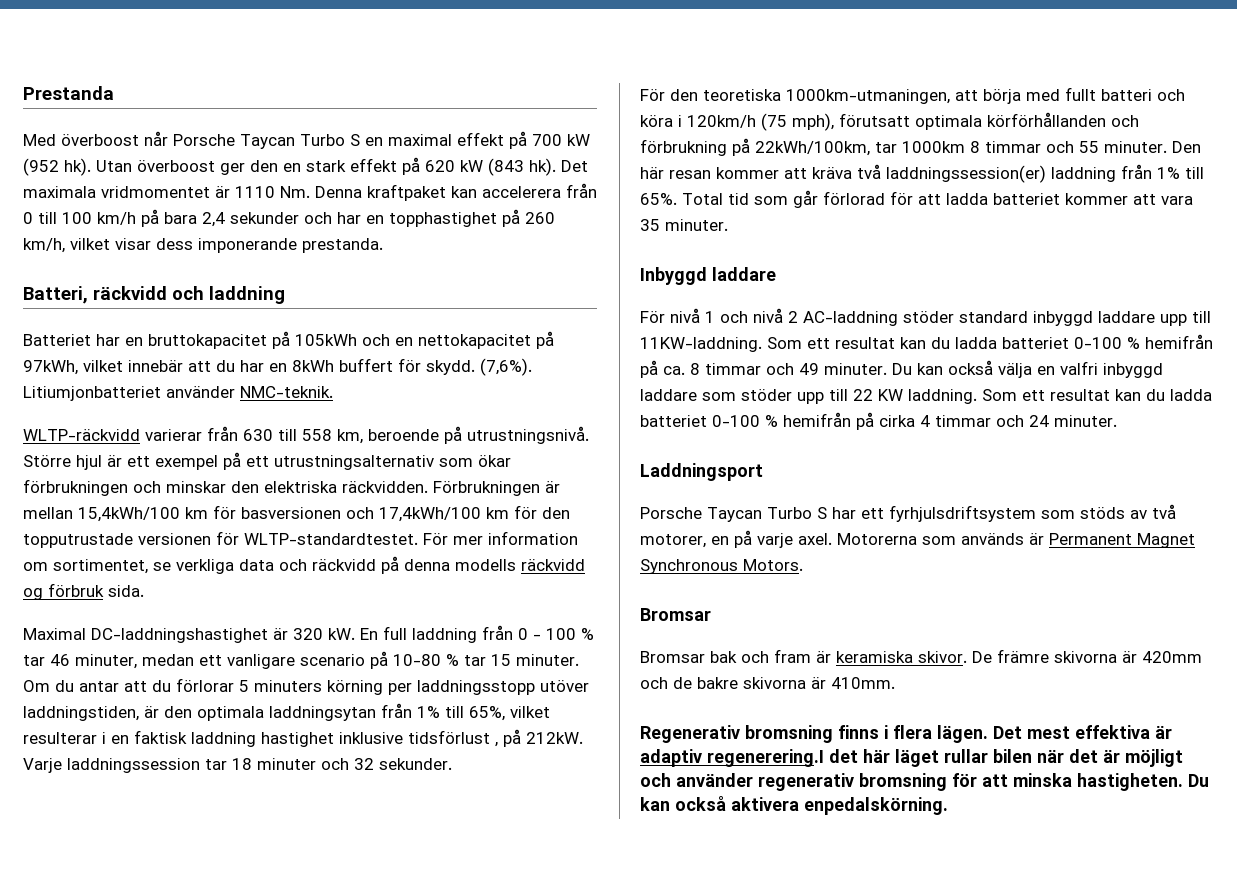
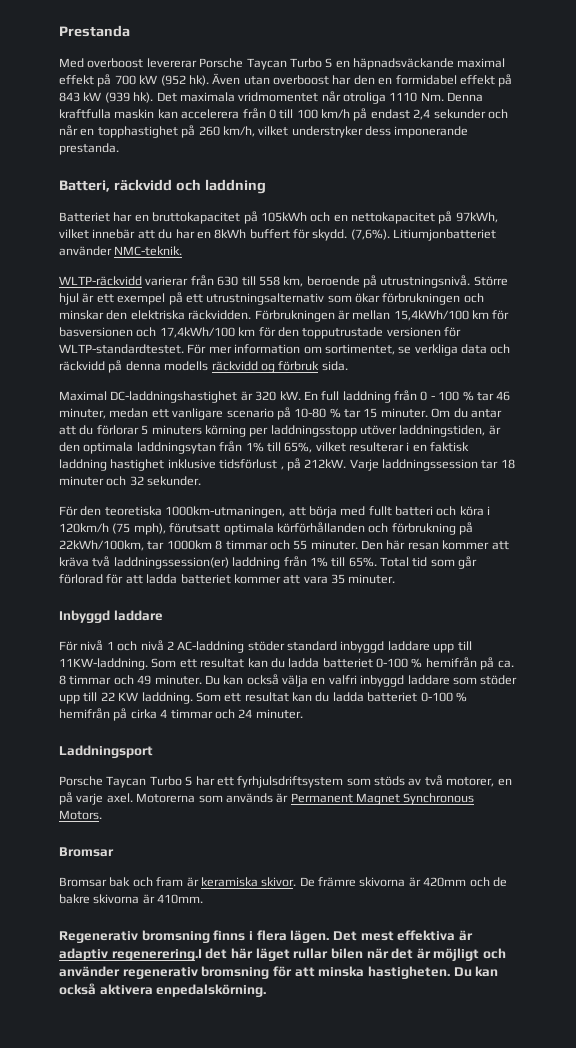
[61,131,168,146] överboost når -> [87,58,197,68] overboost levererar
(383, 141) none -> [353,58,454,70] häpnadsväckande
[96,160,245,175] Utan överboost ger -> [212,73,352,85] Även utan overboost har
[306,157,524,176] stark effekt på 620 kW (843 -> [395,74,513,87] [59,92,130,103] formidabel effekt på 843 kW (939
[215,186,230,198] är -> [321,91,386,104] når otroliga
[367,184,446,201] kraftpaket -> [59,109,155,119] kraftfulla maskin
[164,212,197,224] bara -> [370,109,410,119] endast
[337,212,361,224] har -> [59,125,78,136] når
[115,238,151,250] visar -> [291,126,363,138] understryker

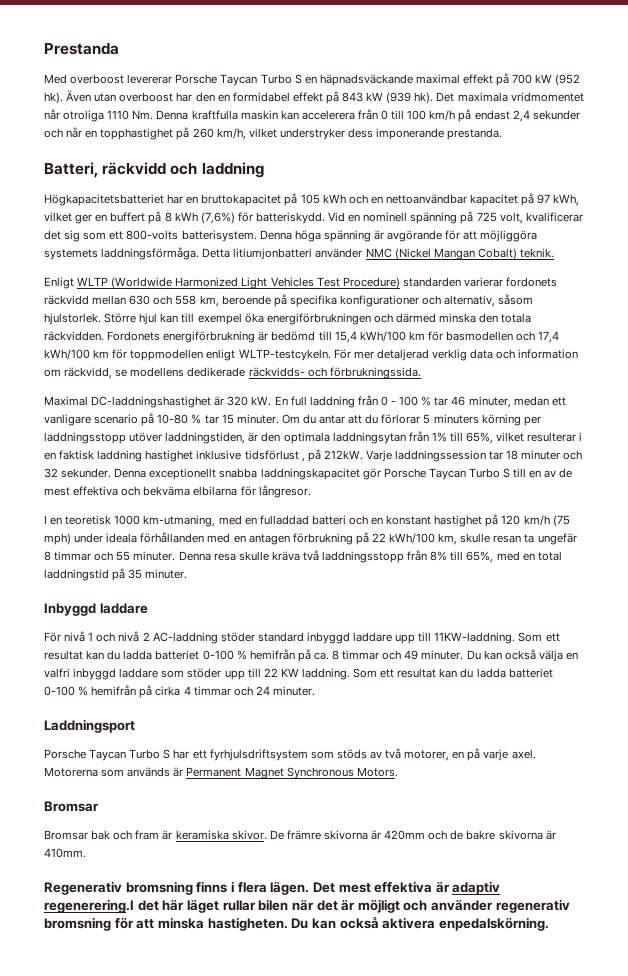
[59,212,110,222] Batteriet -> [44,194,164,206] Högkapacitetsbatteriet
[260,211,498,224] [59,229,497,241] [59,246,183,256] [59,275,508,288] [59,292,484,305] [59,310,510,322] [59,327,461,339] [59,344,511,356] [59,360,348,373] 105kWh och en nettokapacitet på 97kWh, vilket innebär att du har en 8kWh buffert för skydd. (7,6%). Litiumjonbatteriet använder NMC-teknik. // WLTP-räckvidd varierar från 630 till 558 km, beroende på utrustningsnivå. Större hjul är ett exempel på ett utrustningsalternativ som ökar förbrukningen och minskar den elektriska räckvidden. Förbrukningen är mellan 15,4kWh/100 km för basversionen och 17,4kWh/100 km för den topputrustade versionen för WLTP-standardtestet. För mer information om sortimentet, se verkliga data och räckvidd på denna modells räckvidd og förbruk sida. -> [300,193,580,206] [44,211,583,224] [44,230,538,242] [44,247,554,260] [44,277,558,289] [44,294,534,307] [44,313,532,325] [44,331,560,343] [44,349,579,361] [44,367,421,379] 105 kWh och en nettoanvändbar kapacitet på 97 kWh, vilket ger en buffert på 8 kWh (7,6%) för batteriskydd. Vid en nominell spänning på 725 volt, kvalificerar det sig som ett 800-volts batterisystem. Denna höga spänning är avgörande för att möjliggöra systemets laddningsförmåga. Detta litiumjonbatteri använder NMC (Nickel Mangan Cobalt) teknik. // Enligt WLTP (Worldwide Harmonized Light Vehicles Test Procedure) standarden varierar fordonets räckvidd mellan 630 och 558 km, beroende på specifika konfigurationer och alternativ, såsom hjulstorlek. Större hjul kan till exempel öka energiförbrukningen och därmed minska den totala räckvidden. Fordonets energiförbrukning är bedömd till 15,4 kWh/100 km för basmodellen och 17,4 kWh/100 km för toppmodellen enligt WLTP-testcykeln. För mer detaljerad verklig data och information om räckvidd, se modellens dedikerade räckvidds- och förbrukningssida.
[59,506,491,518] [59,522,473,535] [59,540,212,551] // För den teoretiska 1000km-utmaningen, att börja med fullt batteri och köra i 120km/h (75 mph), förutsatt optimala körförhållanden och förbrukning på 22kWh/100km, tar 1000km -> [114,468,573,480] [44,485,311,498] [44,514,570,527] [44,532,577,545] Denna exceptionellt snabba laddningskapacitet gör Porsche Taycan Turbo S till en av de mest effektiva och bekväma elbilarna för långresor. // I en teoretisk 1000 km-utmaning, med en fulladdad batteri och en konstant hastighet på 120 km/h (75 mph) under ideala förhållanden med en antagen förbrukning på 22 kWh/100 km, skulle resan ta ungefär
[361,540,509,550] [59,556,478,569] [59,574,328,584] Den här resan kommer att kräva två laddningssession(er) laddning från 1% till 65%. Total tid som går förlorad för att ladda batteriet kommer att vara -> [178,550,562,563] [44,568,126,581] Denna resa skulle kräva två laddningsstopp från 8% till 65%, med en total laddningstid på

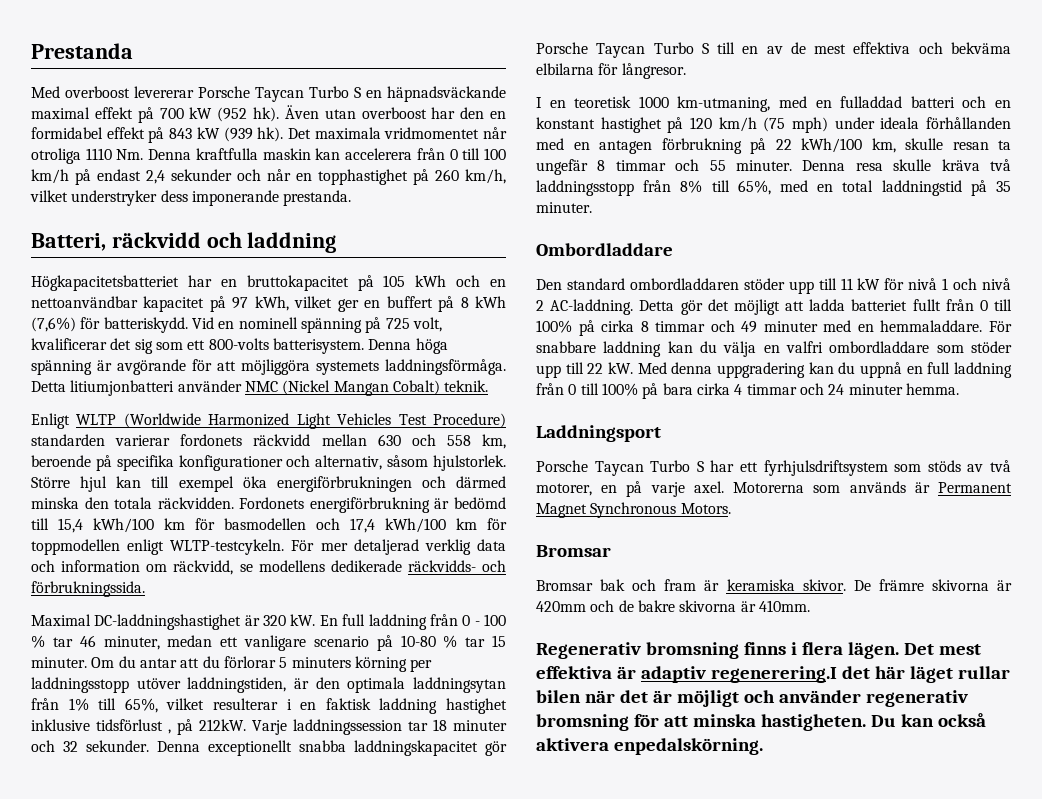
[44,603,148,616] [44,632,61,642] Inbyggd laddare // För -> [536,243,673,256] [536,278,905,294] Ombordladdare // Den standard ombordladdaren stöder upp till 11 kW för
[152,632,560,644] [44,649,536,662] AC-laddning stöder standard inbyggd laddare upp till 11KW-laddning. Som ett resultat kan du ladda batteriet 0-100 % hemifrån på ca. 8 timmar och 49 minuter. Du kan också -> [550,299,1013,315] [536,320,1013,336] [536,341,717,357] AC-laddning. Detta gör det möjligt att ladda batteriet fullt från 0 till 100% på cirka 8 timmar och 49 minuter med en hemmaladdare. För snabbare laddning kan du
[73,668,159,680] inbyggd laddare -> [829,341,930,353] ombordladdare
[280,668,553,680] [44,685,153,698] KW laddning. Som ett resultat kan du ladda batteriet 0-100 % hemifrån på -> [608,362,1013,378] [536,383,693,399] kW. Med denna uppgradering kan du uppnå en full laddning från 0 till 100% på bara
[272,686,315,696] minuter. -> [848,383,959,395] minuter hemma.

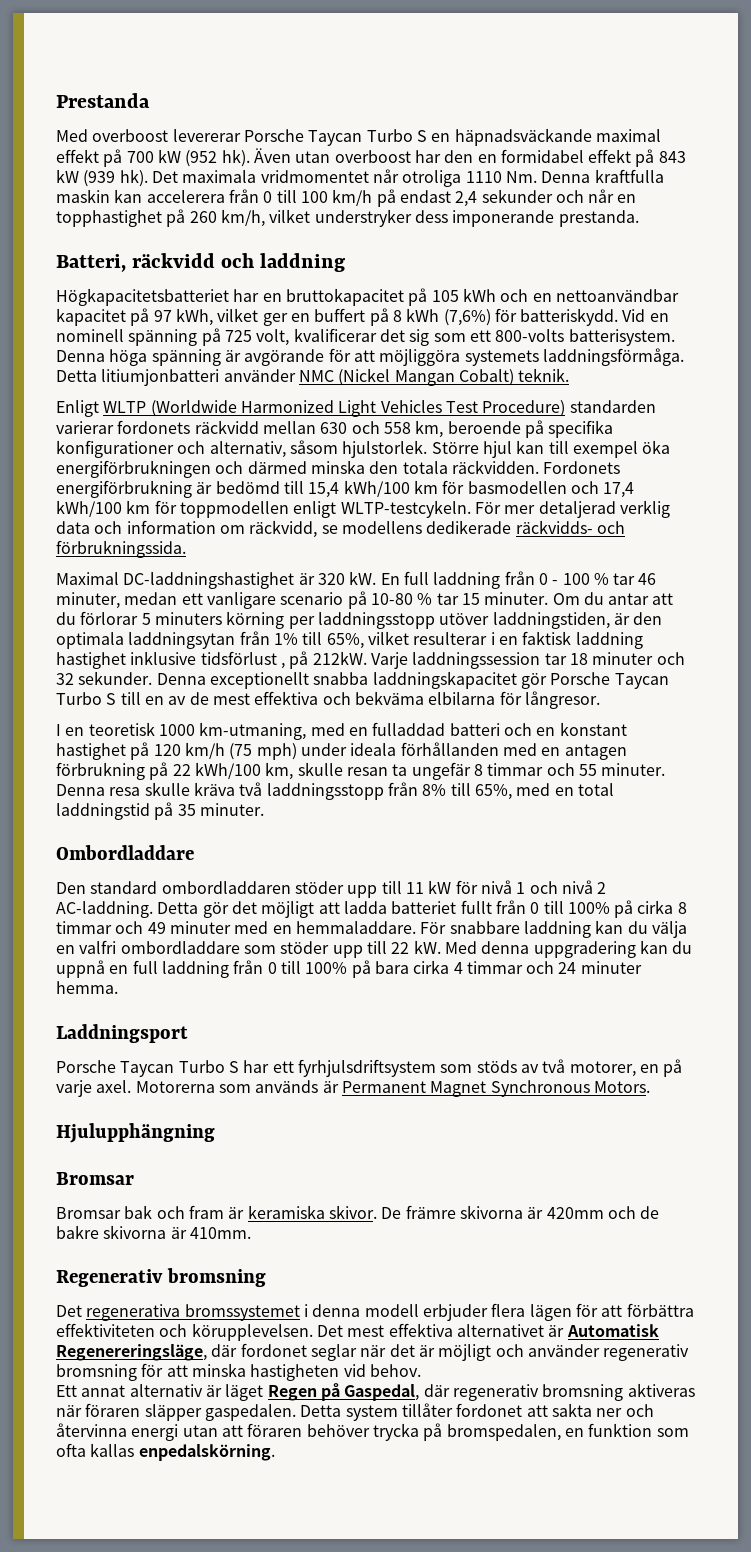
(731, 508) none -> [56,1123,215,1143] // Hjulupphängning
[743,642,981,659] [536,666,1010,683] [536,690,581,703] finns i flera lägen. Det mest effektiva är adaptiv regenerering.I det här läget rullar bilen -> [56,1303,694,1321] [56,1323,659,1341] [56,1343,357,1361] // Det regenerativa bromssystemet i denna modell erbjuder flera lägen för att förbättra effektiviteten och körupplevelsen. Det mest effektiva alternativet är Automatisk Regenereringsläge, där fordonet seglar
[760,713,986,731] [536,738,609,751] hastigheten. Du kan också aktivera -> [250,1364,421,1381] [56,1383,695,1401] [56,1403,654,1421] [56,1423,689,1441] [56,1443,135,1457] hastigheten vid behov. // Ett annat alternativ är läget Regen på Gaspedal, där regenerativ bromsning aktiveras när föraren släpper gaspedalen. Detta system tillåter fordonet att sakta ner och återvinna energi utan att föraren behöver trycka på bromspedalen, en funktion som ofta kallas

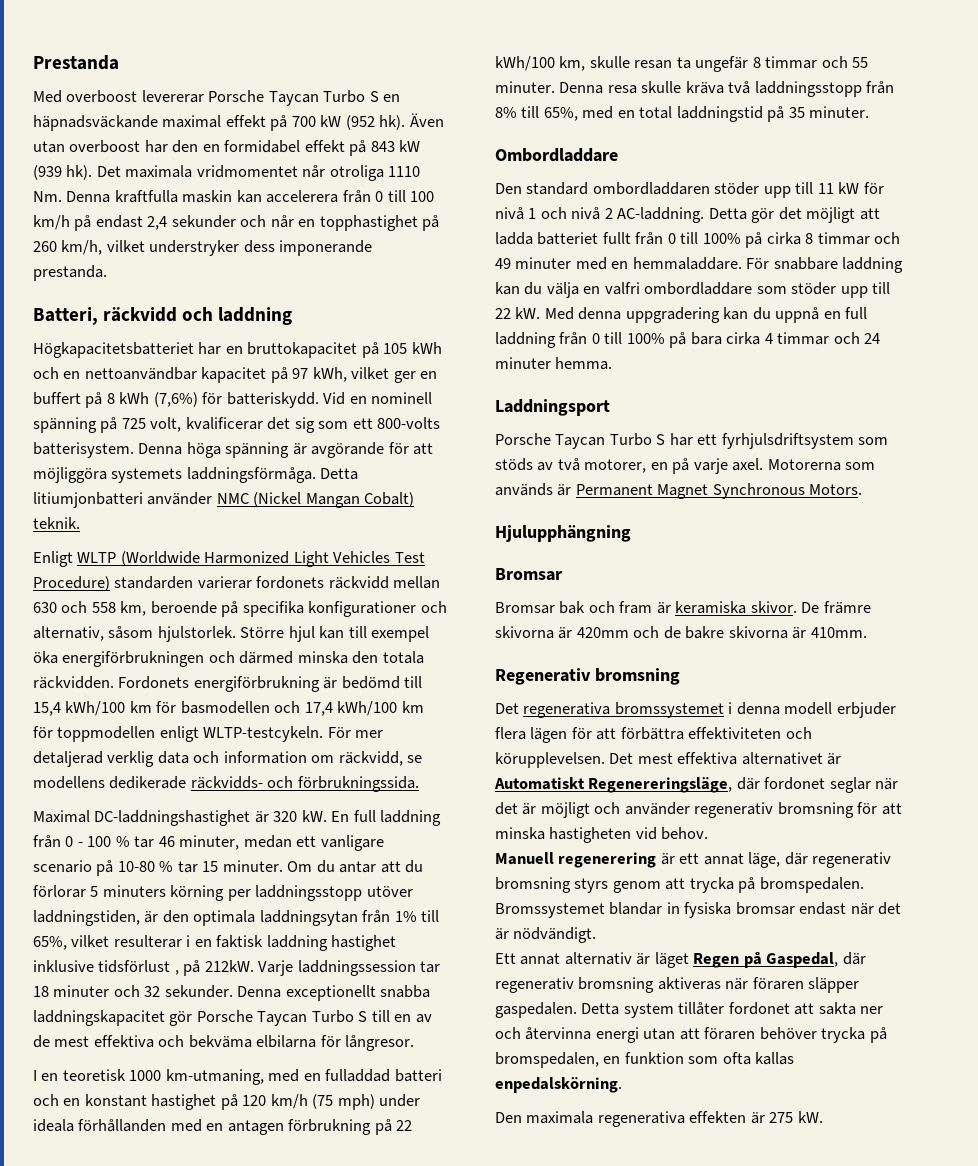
[566,1324,659,1337] Automatisk -> [494,777,585,790] Automatiskt
(421, 1370) none -> [495,852,892,868] [495,877,864,893] [495,902,902,918] [495,927,597,943] // Manuell regenerering är ett annat läge, där regenerativ bromsning styrs genom att trycka på bromspedalen. Bromssystemet blandar in fysiska bromsar endast när det är nödvändigt.
(275, 1452) none -> [495,1111,823,1127] // Den maximala regenerativa effekten är 275 kW.

